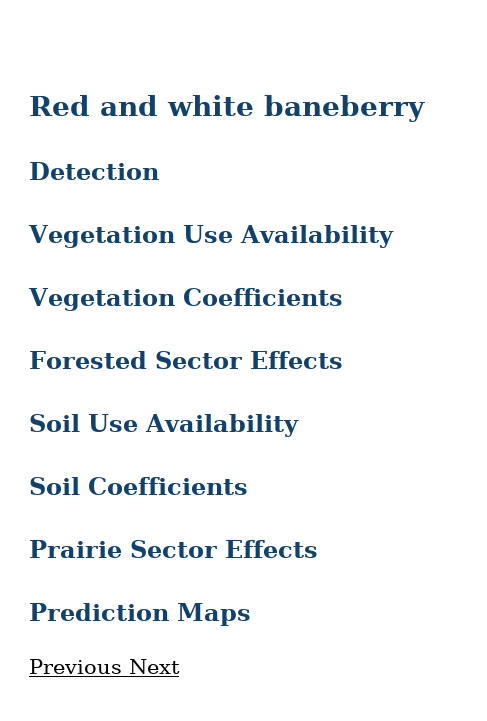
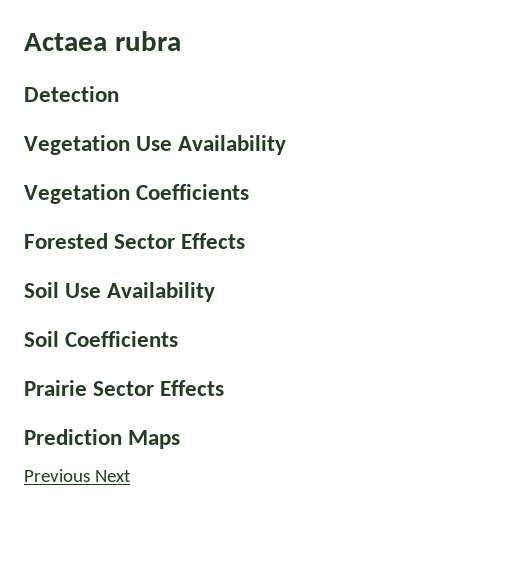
[29,95,425,122] Red and white baneberry -> [24,31,181,51] Actaea rubra

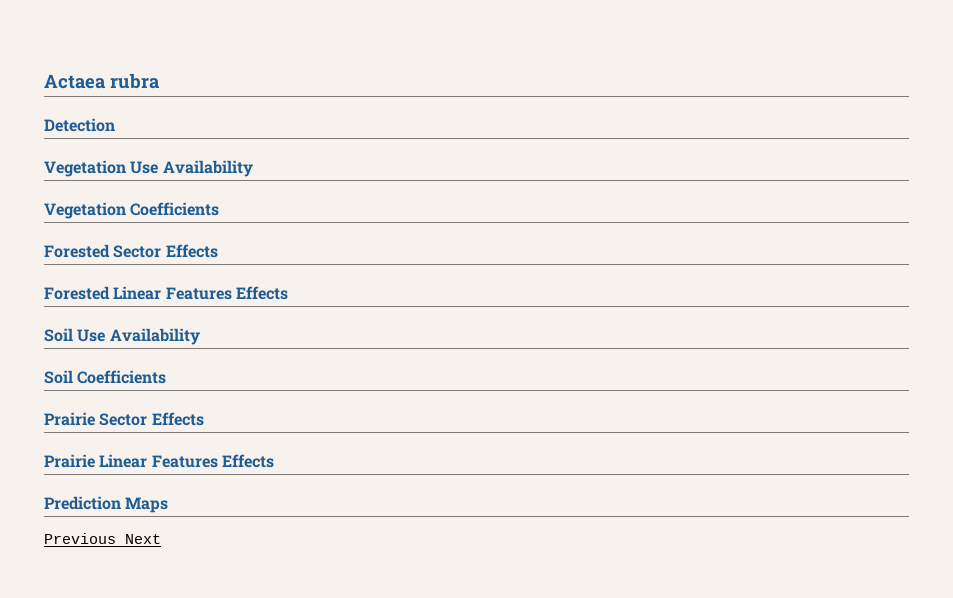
(246, 241) none -> [44,286,288,300] // Forested Linear Features Effects
(225, 388) none -> [44,454,274,468] // Prairie Linear Features Effects

